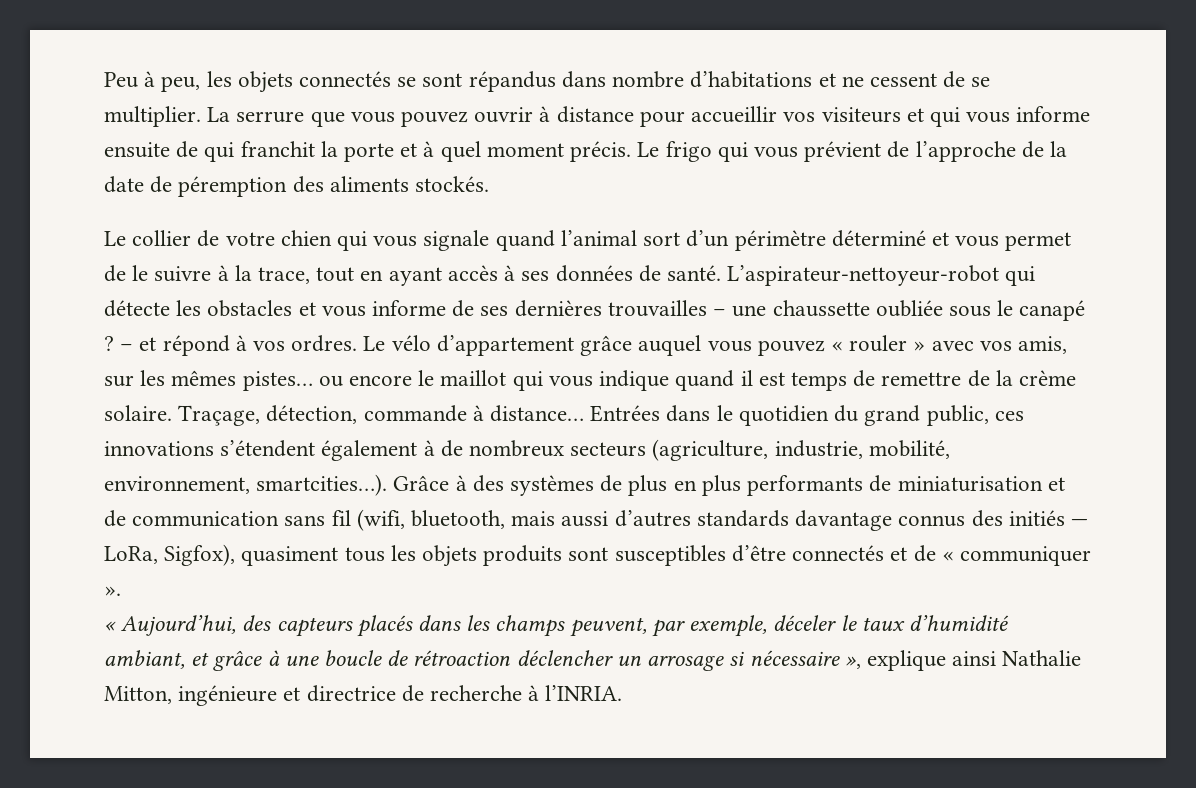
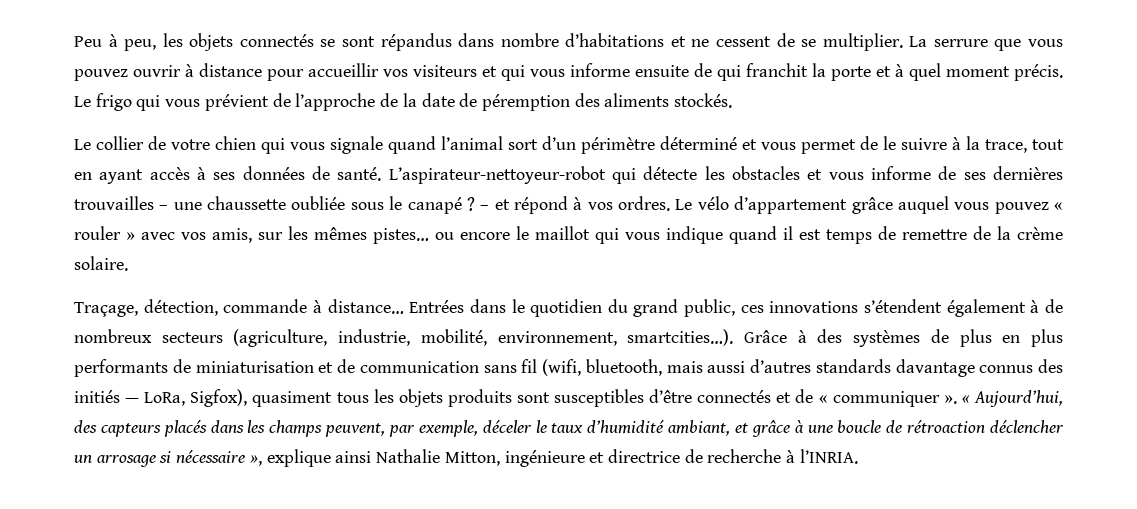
(172, 413) none -> (128, 263) //
(121, 591) // -> (957, 399) none

